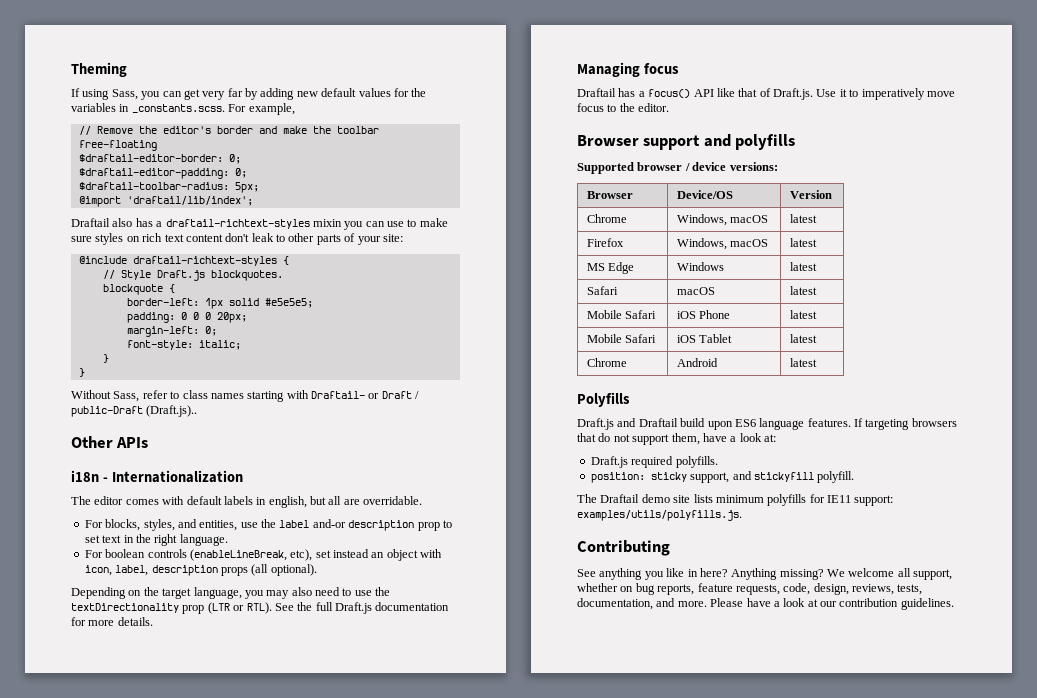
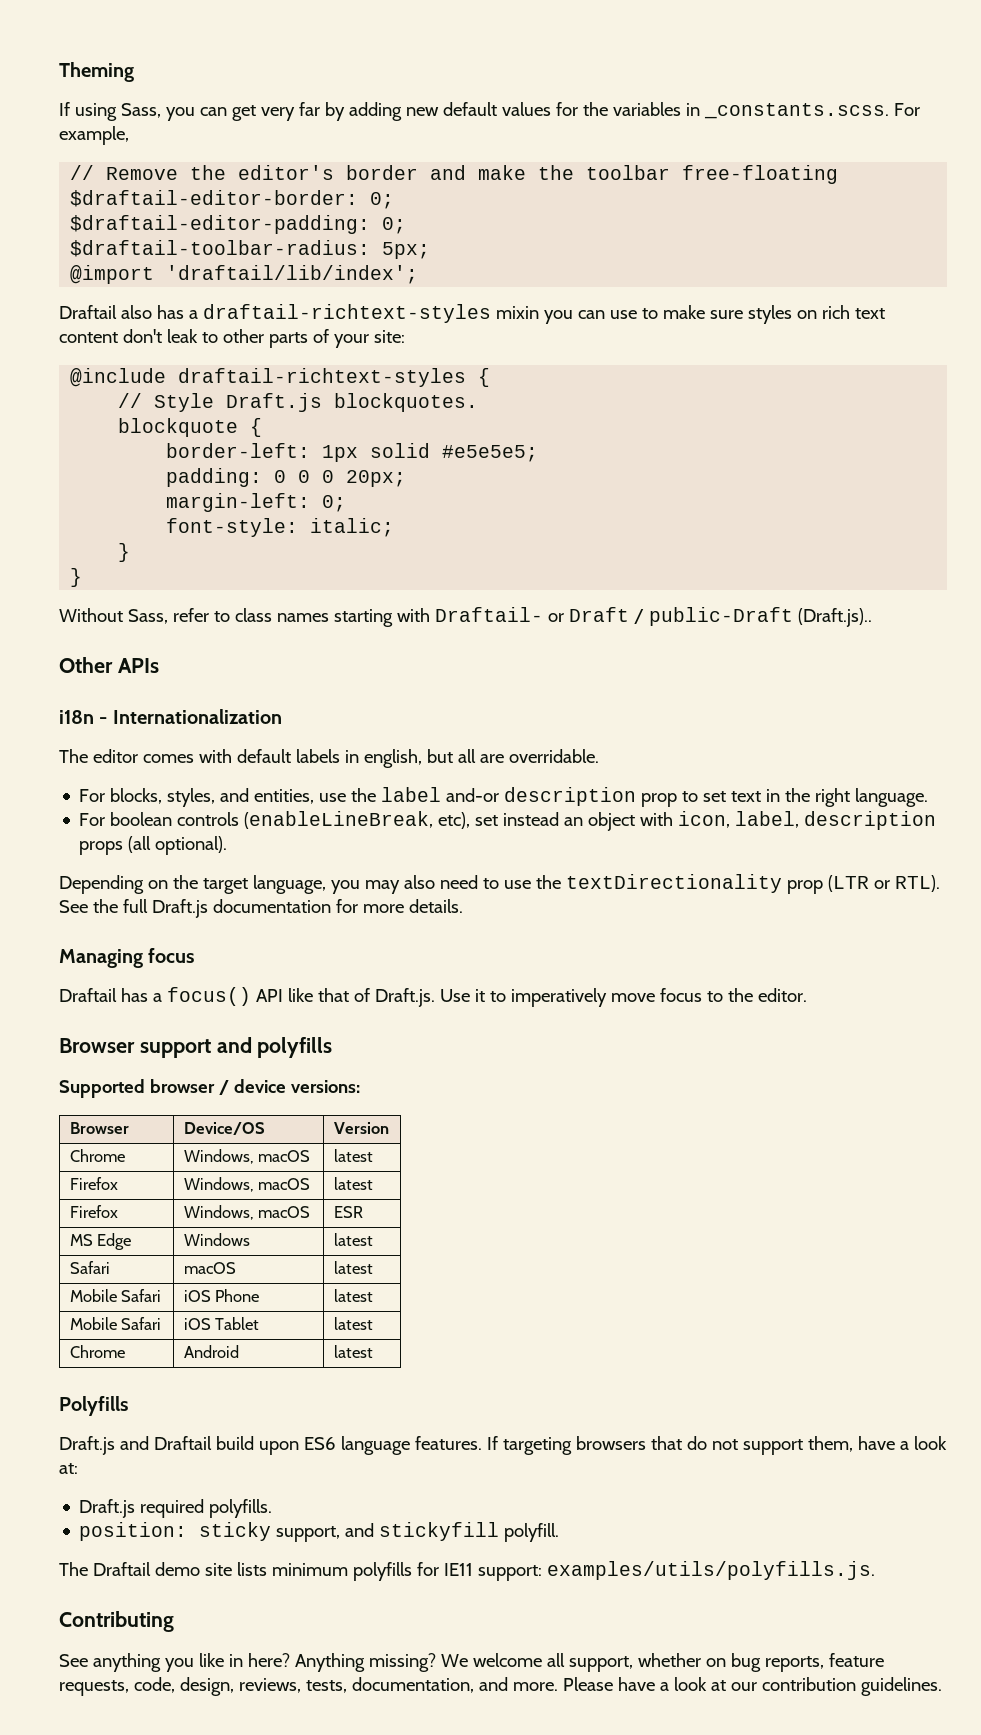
(817, 242) none -> [69,1205,118,1218] [183,1205,311,1220] [333,1206,363,1218] // Firefox | Windows, macOS | ESR

